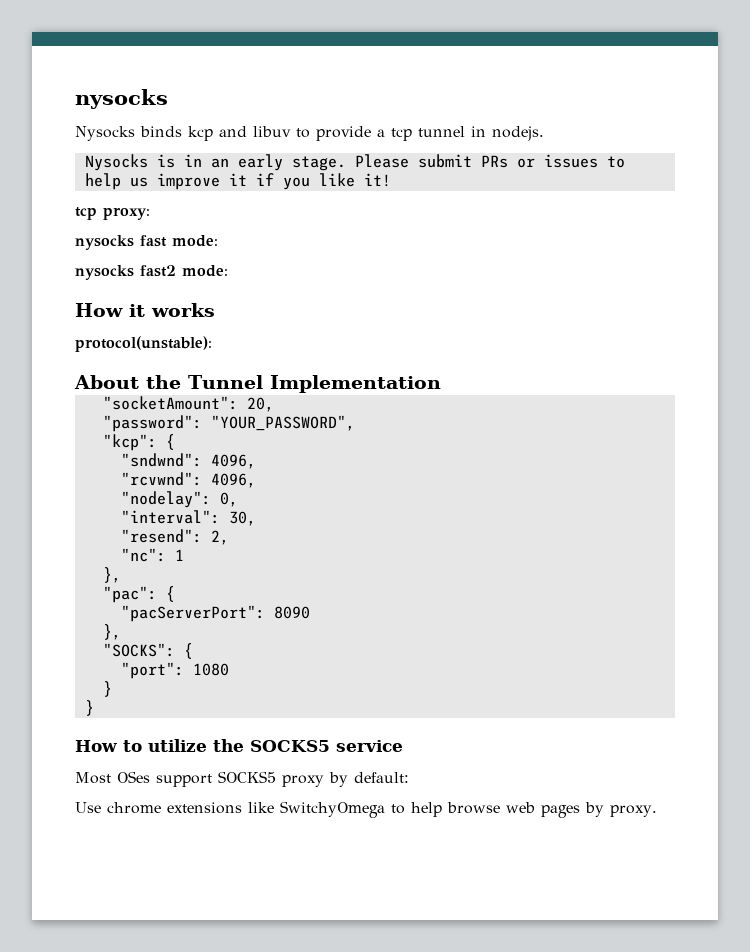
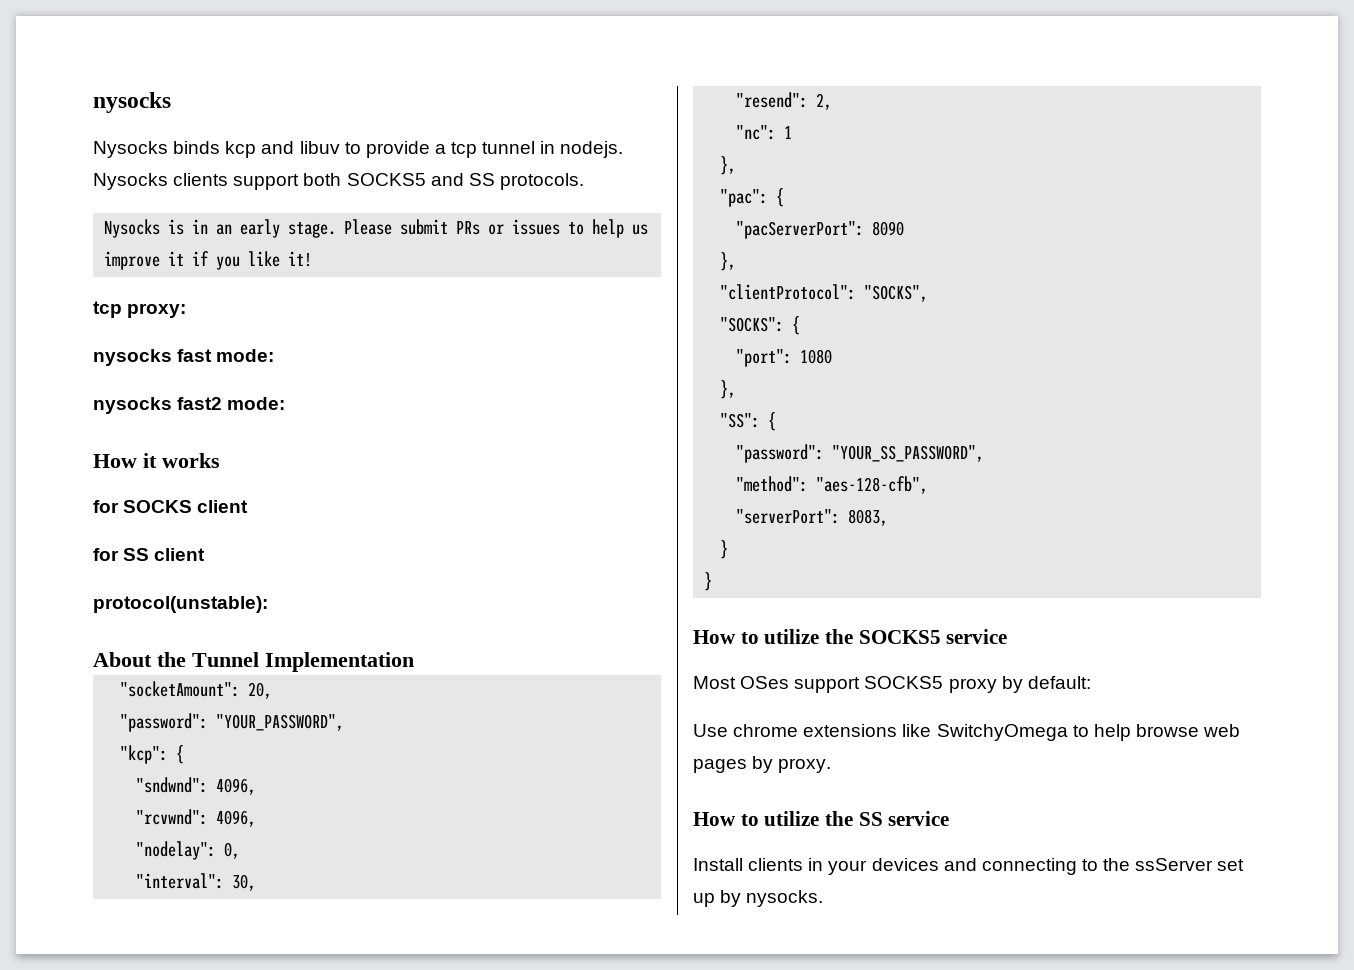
(544, 133) none -> [93,173,584,190] Nysocks clients support both SOCKS5 and SS protocols.
(215, 310) none -> [93,500,249,513] [93,548,206,561] // for SOCKS client // for SS client
(121, 632) none -> [720,284,929,302] // "clientProtocol": "SOCKS",
(229, 669) none -> [720,380,737,399] [720,412,777,431] [736,444,985,463] [736,476,929,494] [736,509,889,526] // }, // "SS": { // "password": "YOUR_SS_PASSWORD", // "method": "aes-128-cfb", // "serverPort": 8083,
(657, 811) none -> [693,811,950,826] [693,858,1245,875] [693,890,824,907] // How to utilize the SS service // Install clients in your devices and connecting to the ssServer set up by nysocks.

